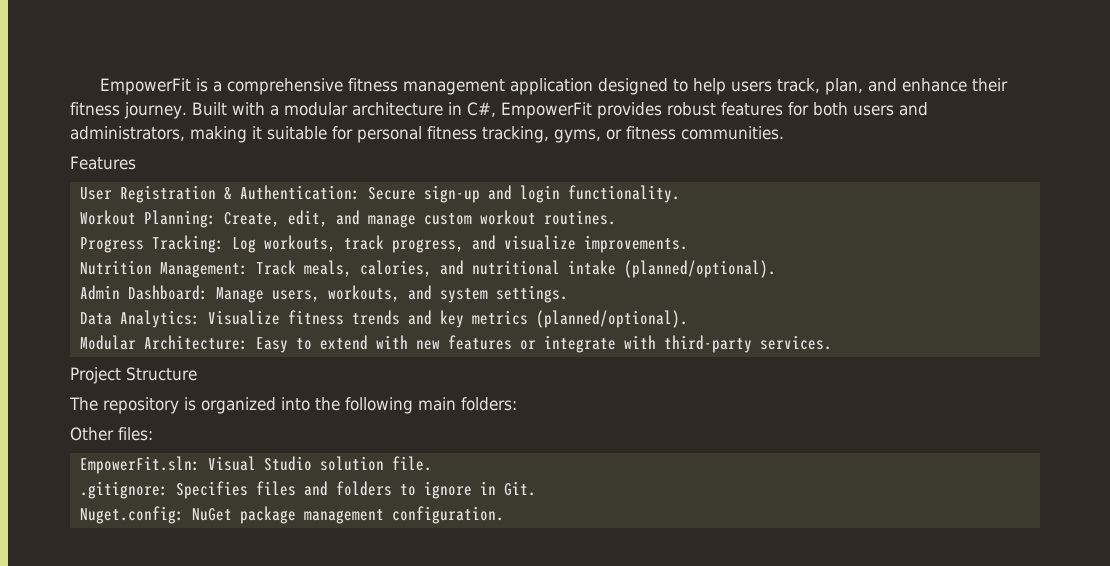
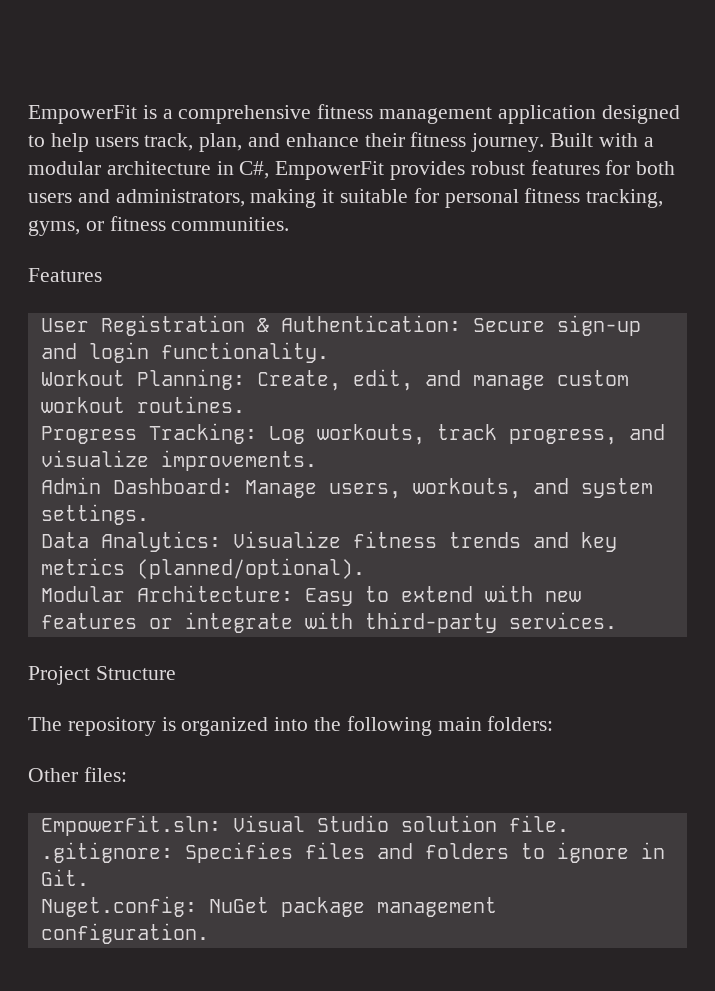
[79,260,776,278] // Nutrition Management: Track meals, calories, and nutritional intake (planned/optional). -> (317, 460) none

